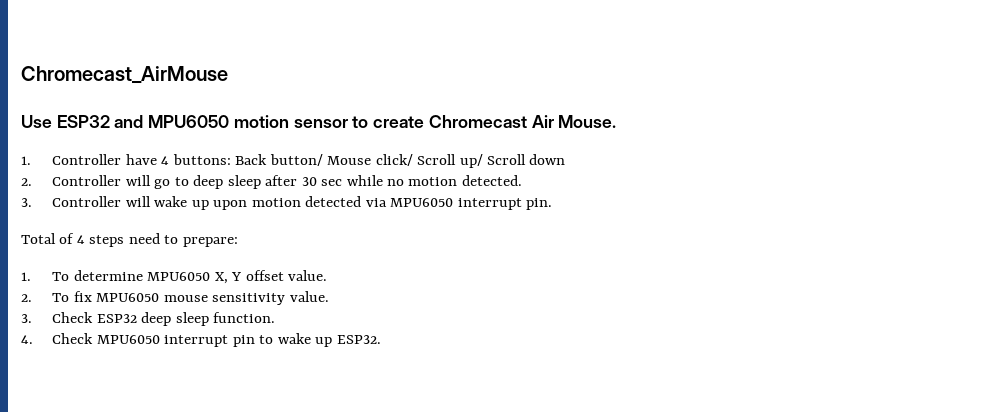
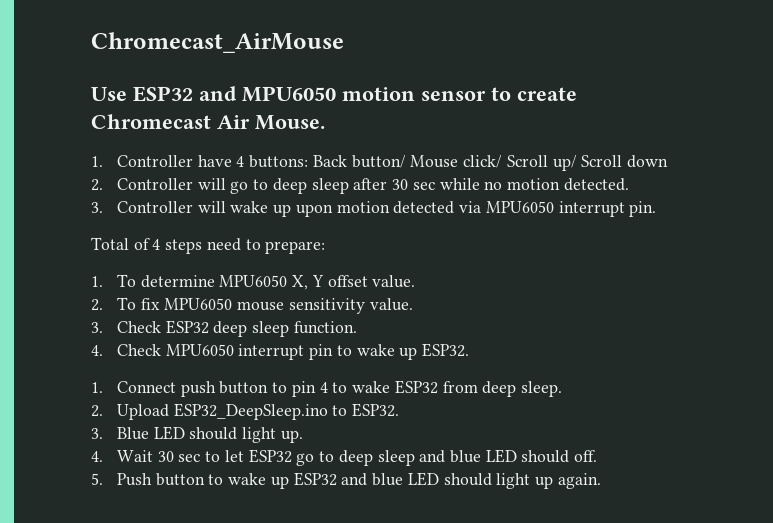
(381, 339) none -> [91,380,562,397] [91,403,400,420] [91,426,303,443] [91,449,598,466] [91,472,601,489] // 1. Connect push button to pin 4 to wake ESP32 from deep sleep. // 2. Upload ESP32_DeepSleep.ino to ESP32. // 3. Blue LED should light up. // 4. Wait 30 sec to let ESP32 go to deep sleep and blue LED should off. // 5. Push button to wake up ESP32 and blue LED should light up again.

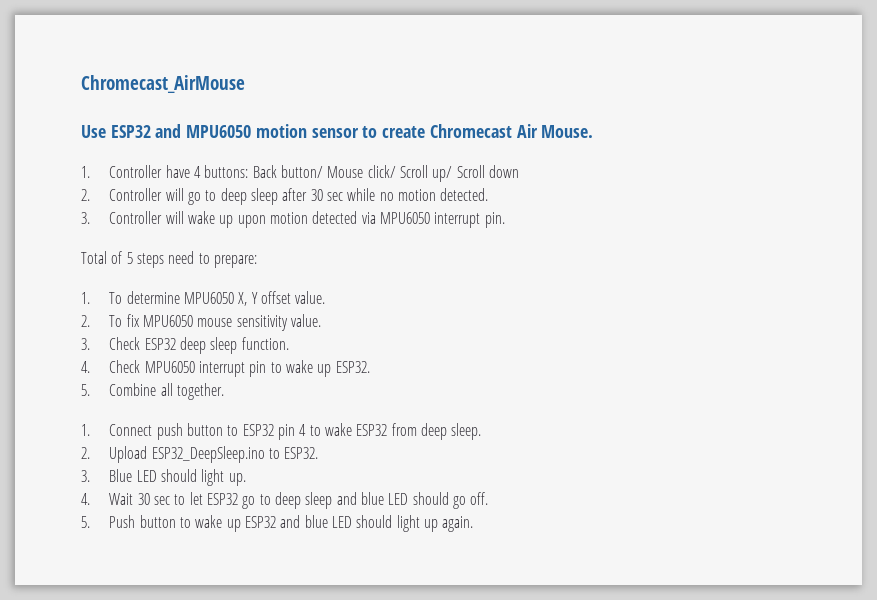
[152,239,161,250] 4 -> [126,252,133,264] 5
(470, 350) none -> [81,383,224,400] // 5. Combine all together.
(288, 387) none -> [242,424,274,436] ESP32
(570, 456) none -> [452,496,466,509] go

